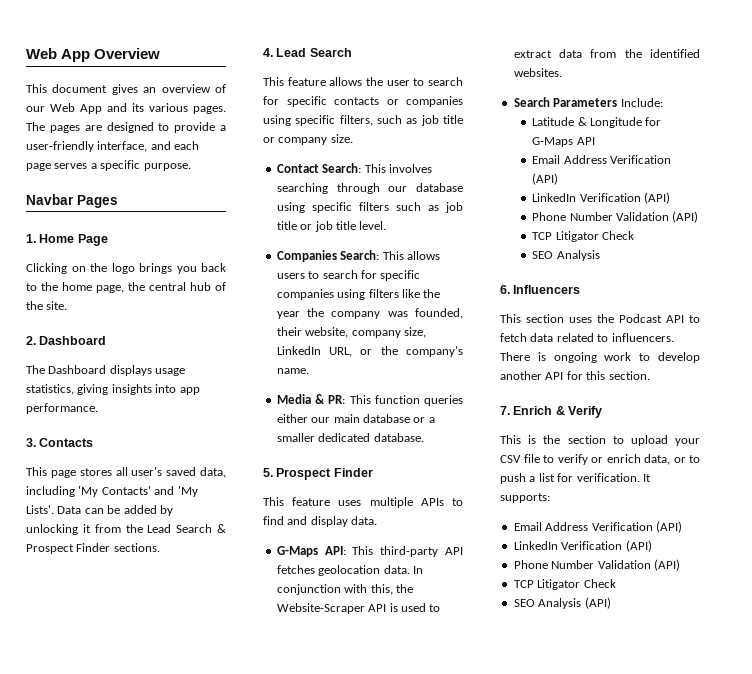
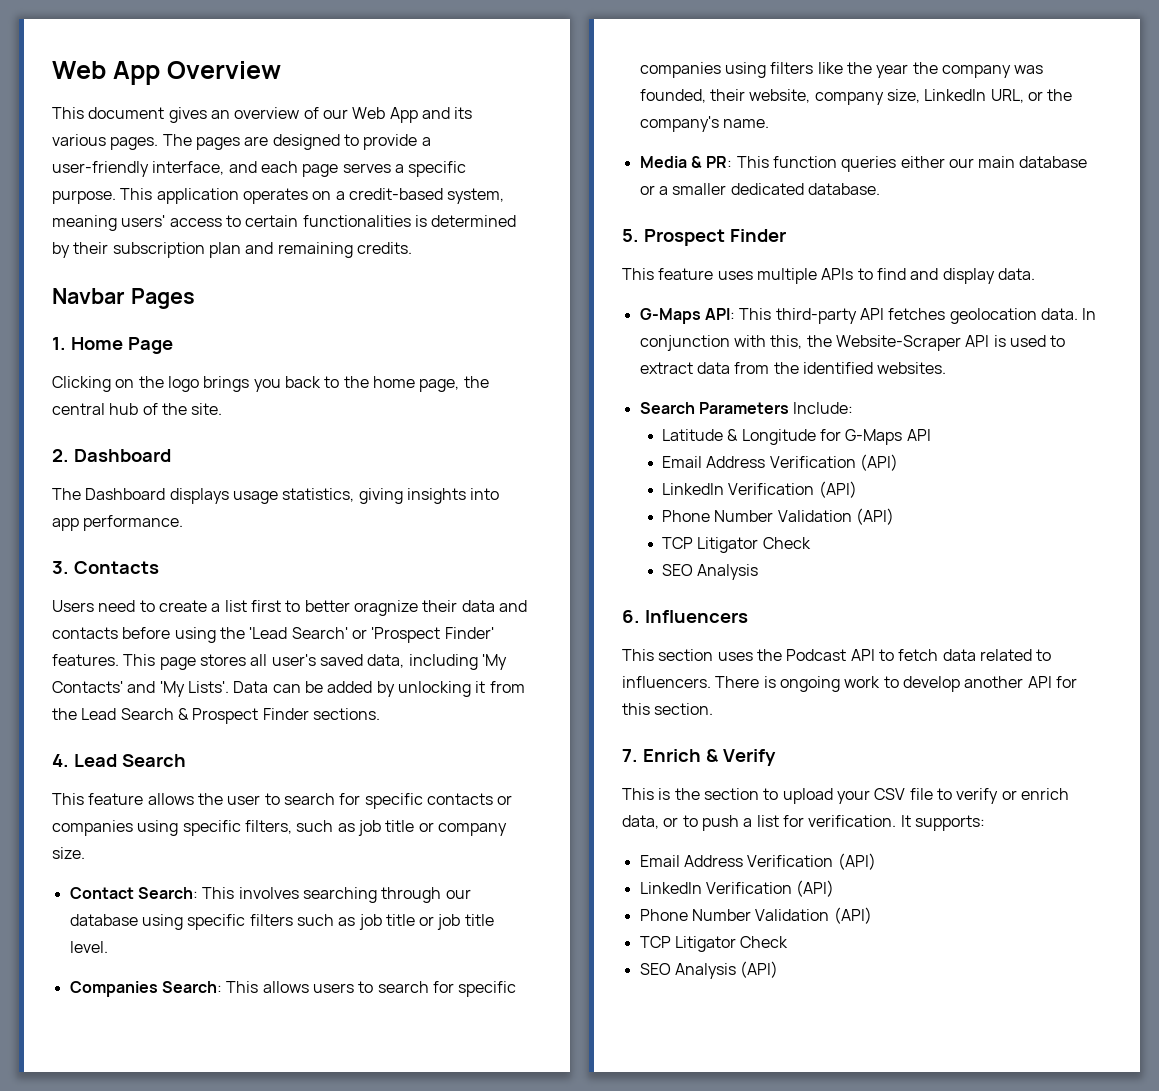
(191, 167) none -> [120,188,505,204] [52,215,517,231] [52,242,412,258] This application operates on a credit-based system, meaning users' access to certain functionalities is determined by their subscription plan and remaining credits.
(94, 442) none -> [52,600,527,616] [52,627,494,643] [52,654,119,666] Users need to create a list first to better oragnize their data and contacts before using the 'Lead Search' or 'Prospect Finder' features.

